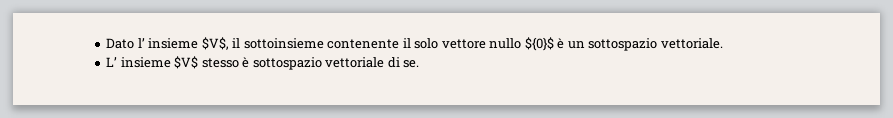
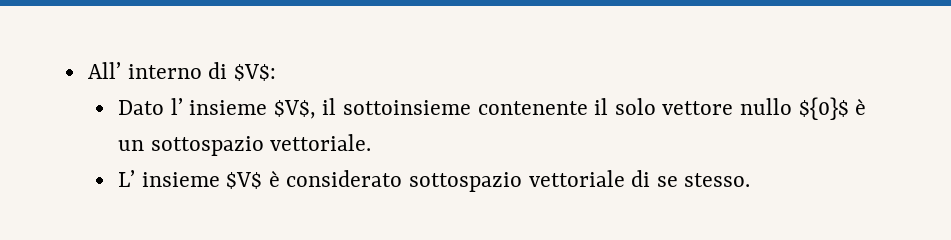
(106, 43) none -> [87,62,276,81] All’ interno di $V$: //
[201,57,250,68] stesso è -> [268,170,403,187] è considerato
[403,60,420,68] se. -> [656,173,751,187] se stesso.

